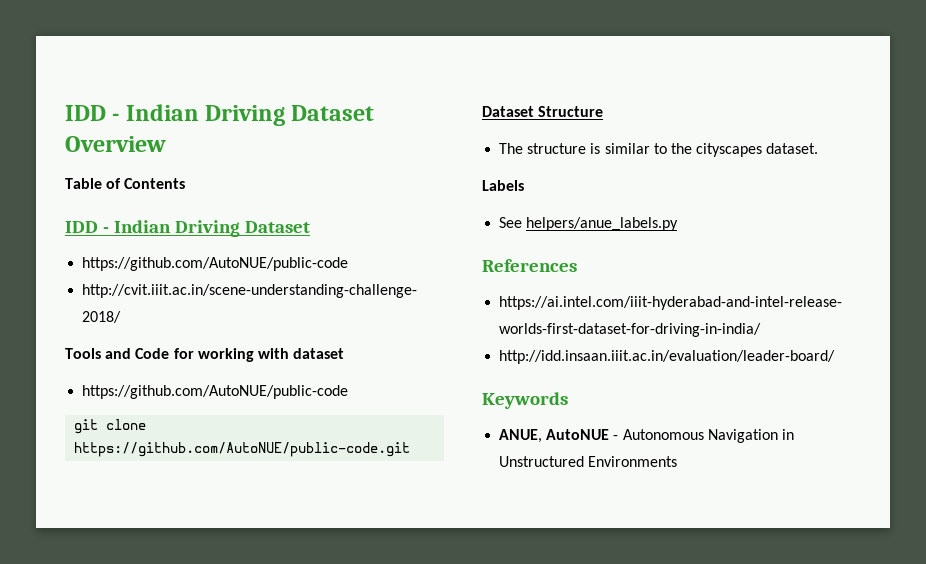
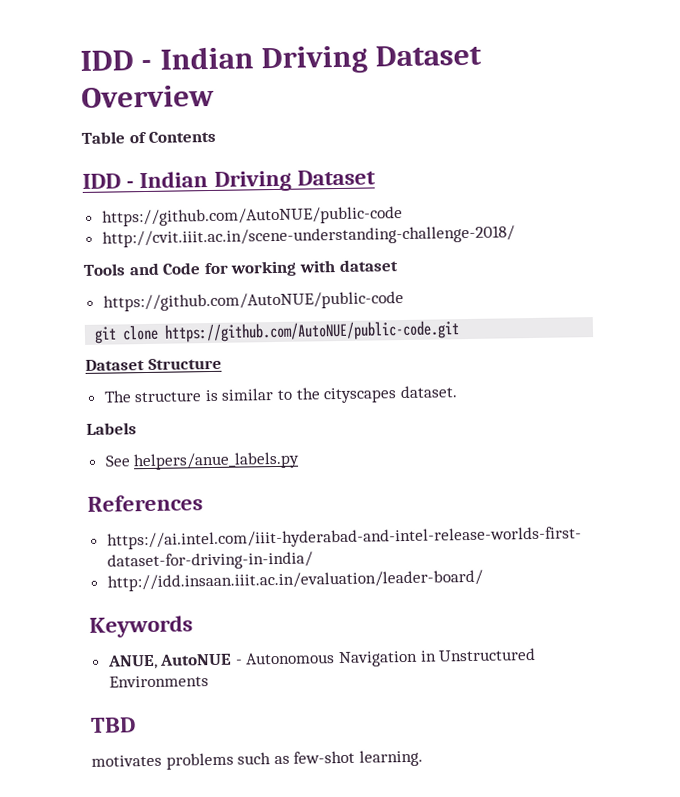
(678, 461) none -> [90,717,136,733] [91,749,423,770] // TBD // motivates problems such as few-shot learning.

